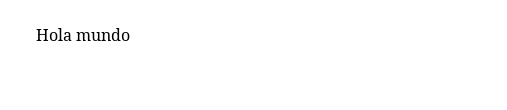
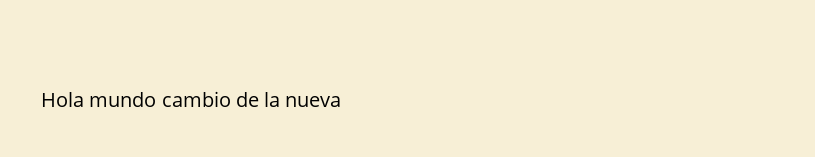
(131, 34) none -> [161,91,342,107] cambio de la nueva

